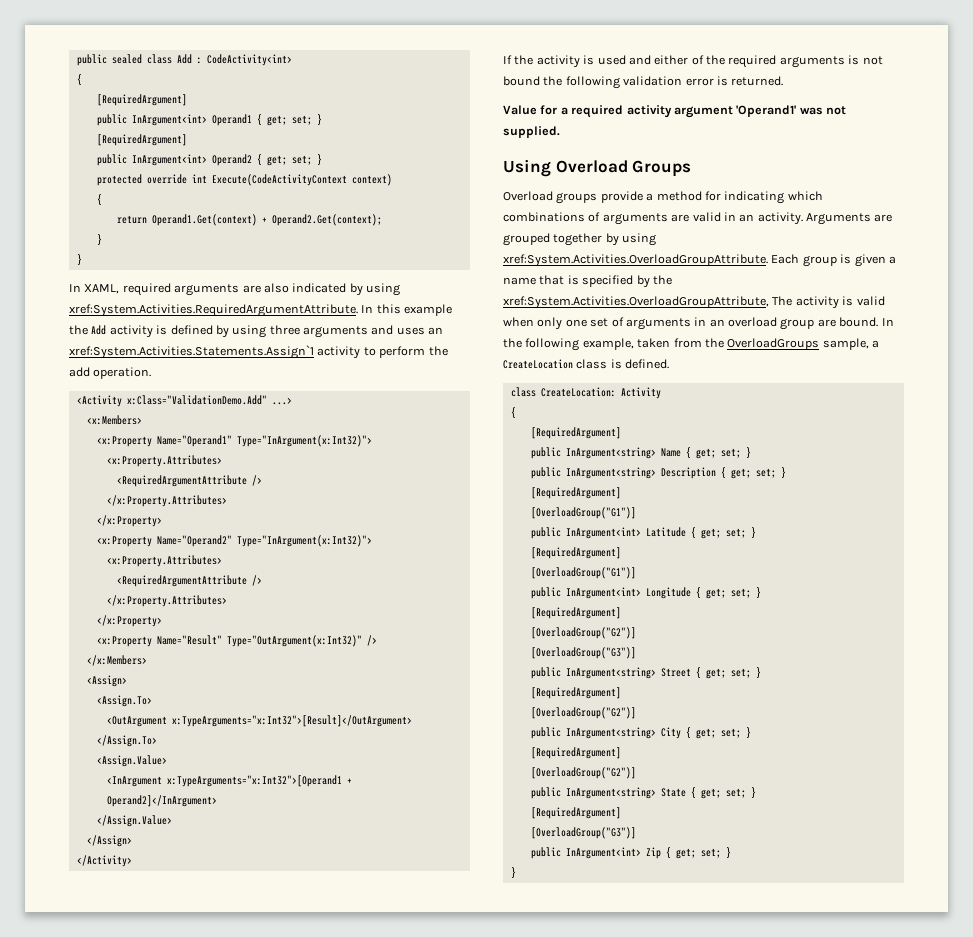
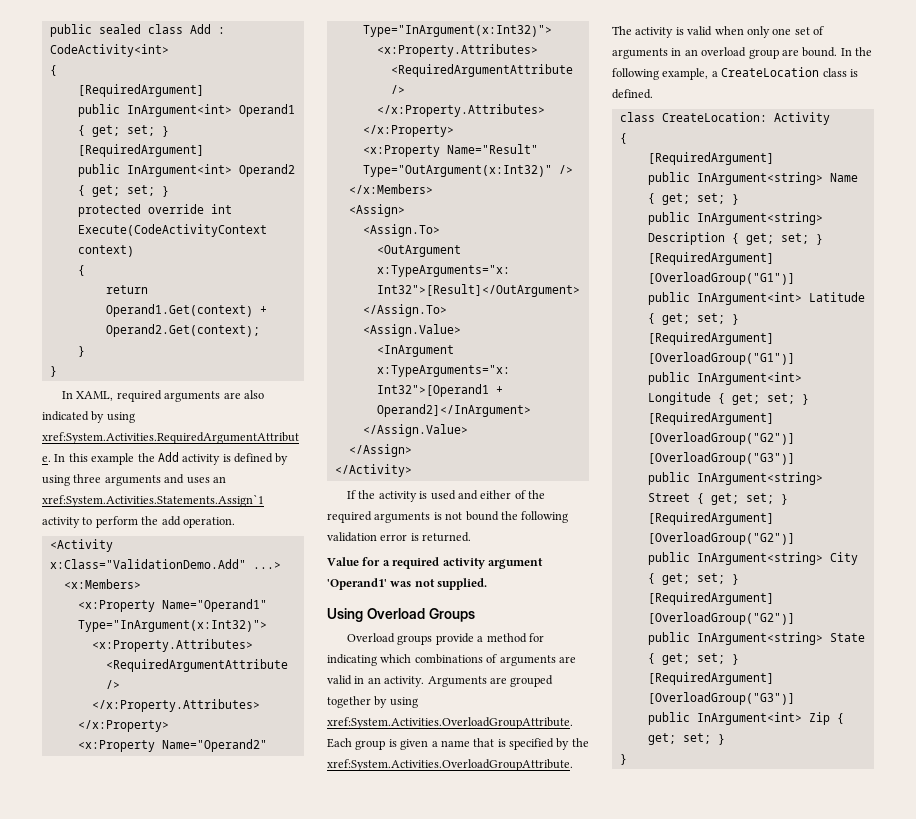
[503,296,769,309] xref:System.Activities.OverloadGroupAttribute, -> [327,759,573,771] xref:System.Activities.OverloadGroupAttribute.
[637,338,869,350] taken from the OverloadGroups sample, -> (709, 74) none

